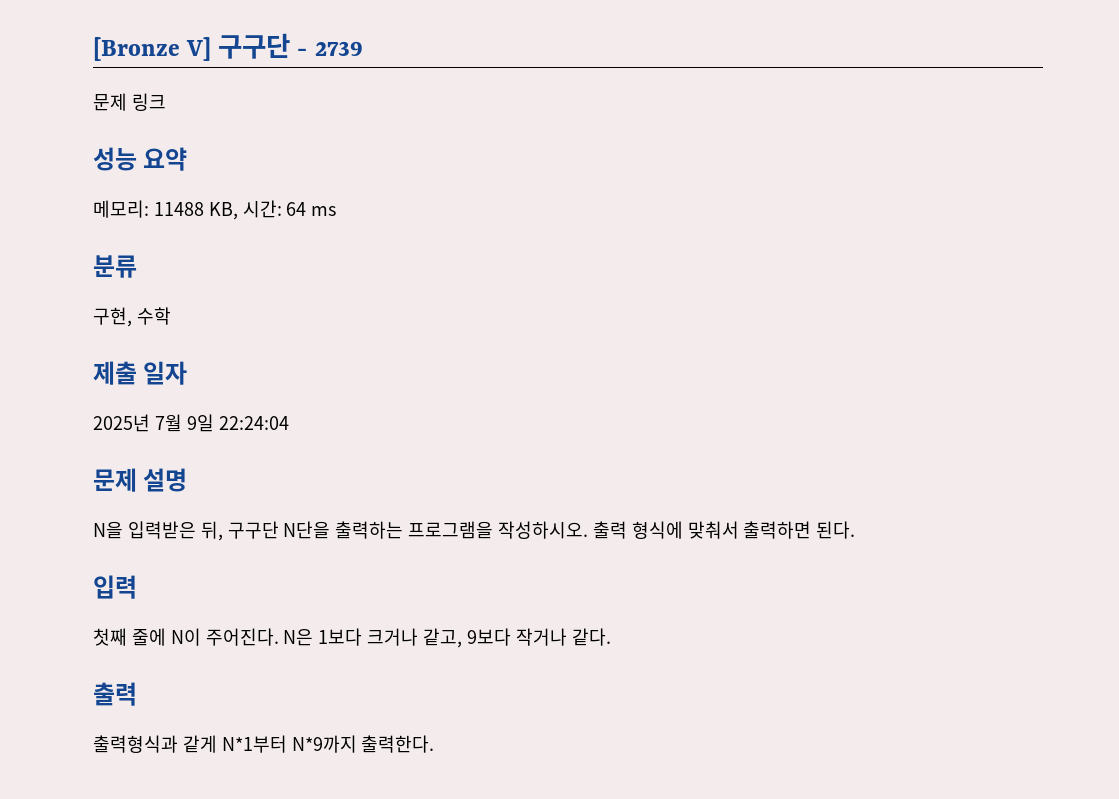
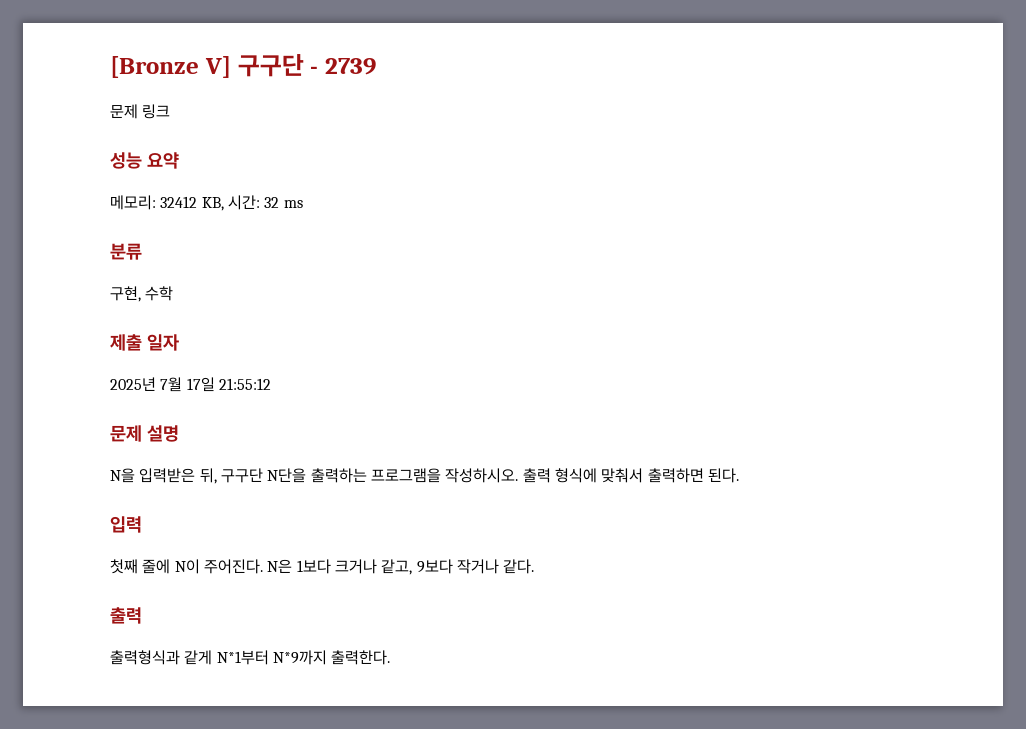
[153,202,204,216] 11488 -> [160,196,198,208] 32412
[286,202,307,216] 64 -> [264,197,280,208] 32
[186,414,289,432] 9일 22:24:04 -> [186,377,271,392] 17일 21:55:12

